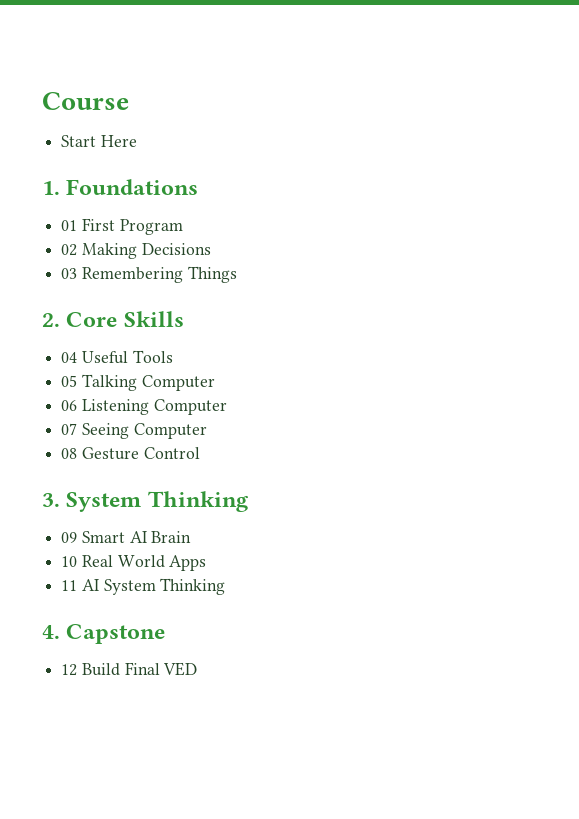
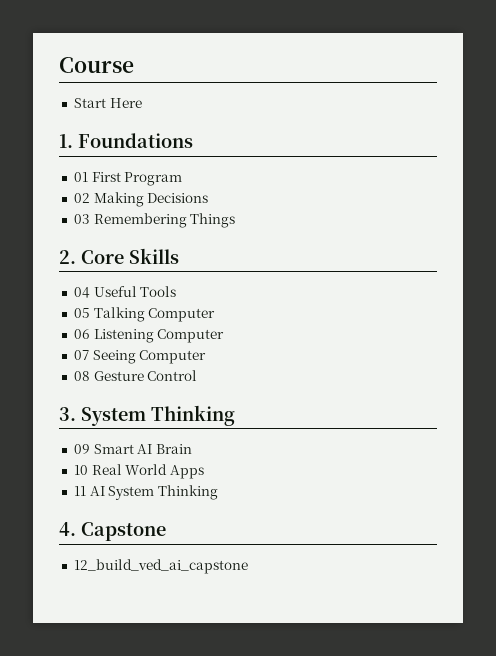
[61,662,198,676] 12 Build Final VED -> [73,559,248,574] 12_build_ved_ai_capstone

